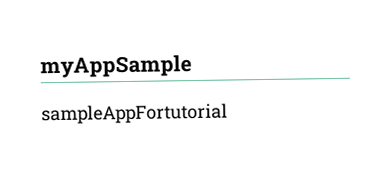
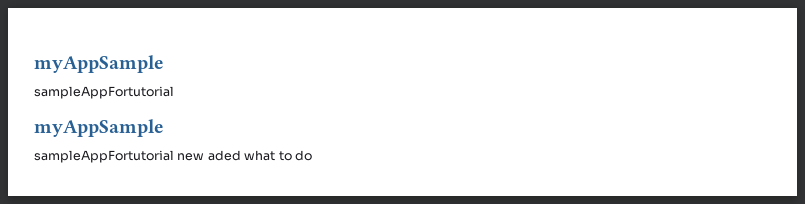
[40,55,192,79] [41,103,228,125] myAppSample // sampleAppFortutorial -> [34,55,164,73] [34,86,174,99] [34,119,164,137] [34,150,312,163] myAppSample // sampleAppFortutorial // myAppSample // sampleAppFortutorial new aded what to do

